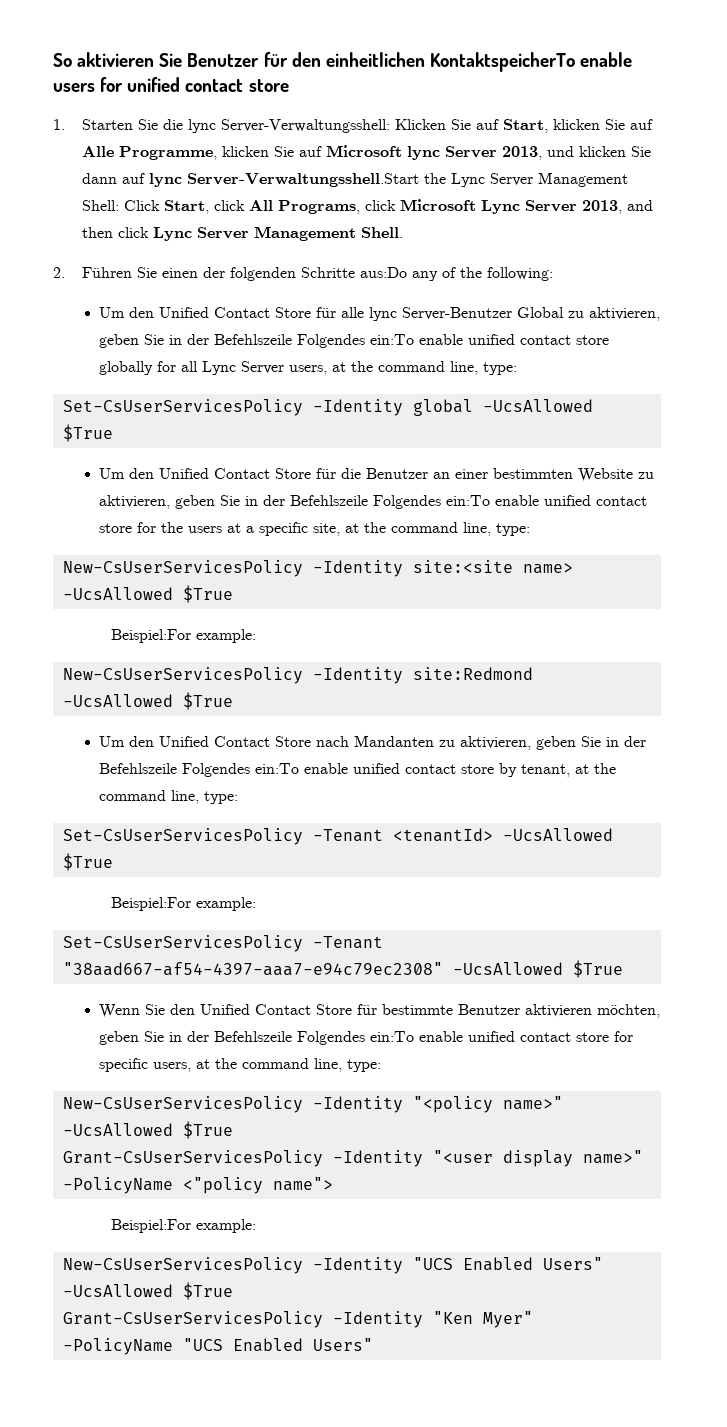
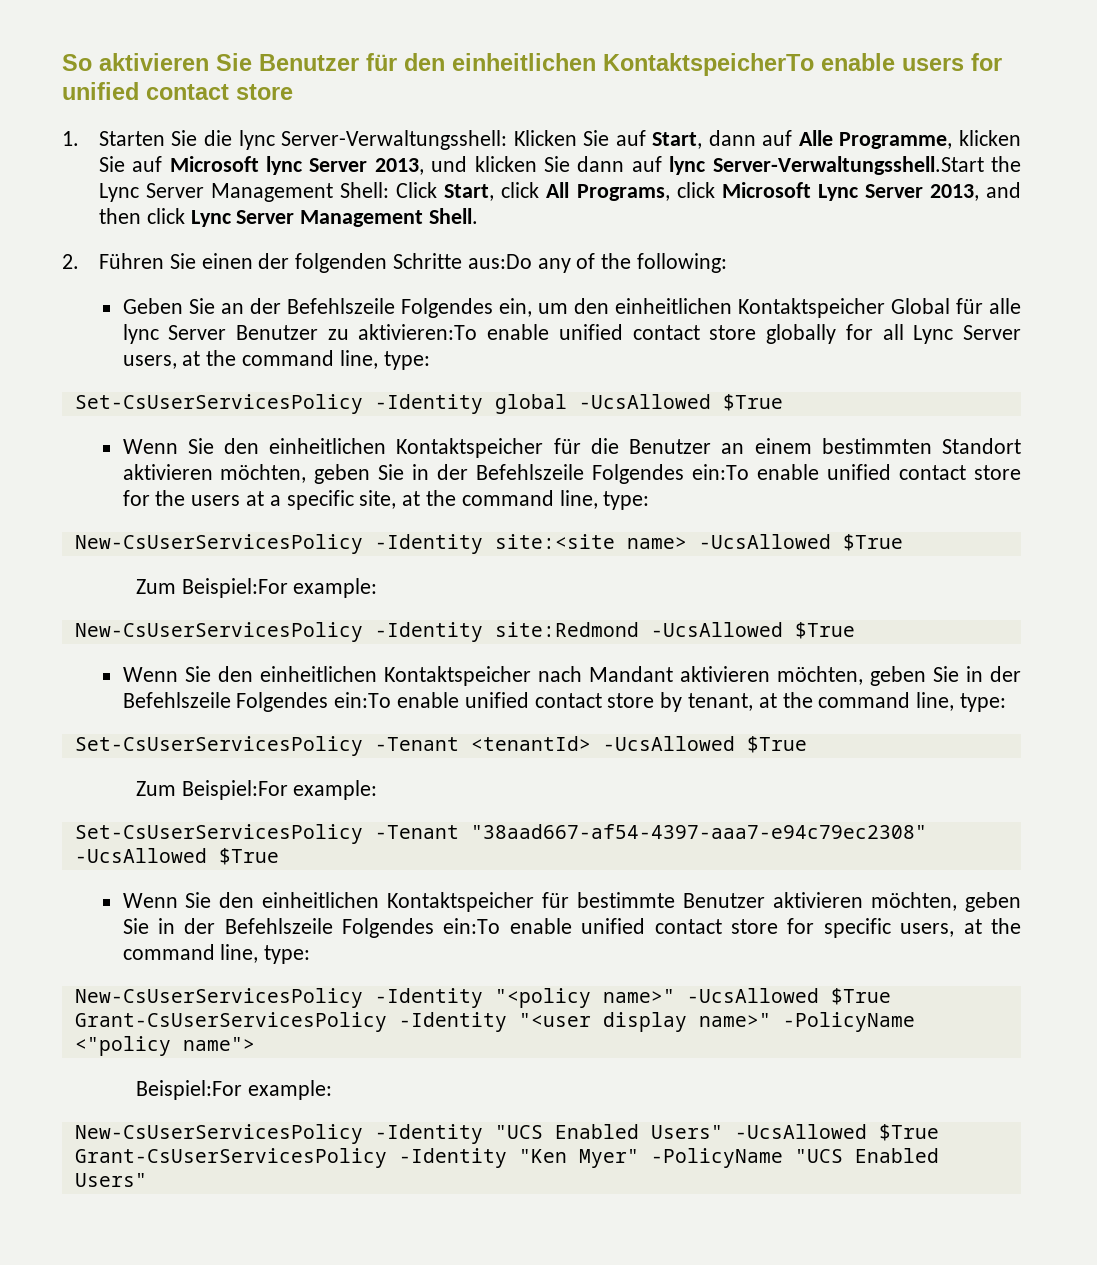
[552,119,625,130] klicken Sie -> [708,130,756,146] dann
[99,307,661,321] [99,334,415,348] Um den Unified Contact Store für alle lync Server-Benutzer Global zu aktivieren, geben Sie in der Befehlszeile Folgendes ein:To -> [122,298,1022,318] [122,324,478,344] Geben Sie an der Befehlszeile Folgendes ein, um den einheitlichen Kontaktspeicher Global für alle lync Server Benutzer zu aktivieren:To
[99,468,655,482] [99,495,171,509] Um den Unified Contact Store für die Benutzer an einer bestimmten Website zu aktivieren, -> [122,438,1021,458] [122,464,307,483] Wenn Sie den einheitlichen Kontaktspeicher für die Benutzer an einem bestimmten Standort aktivieren möchten,
(233, 594) none -> [135,579,176,594] Zum
[99,735,532,750] Um den Unified Contact Store nach Mandanten zu aktivieren, -> [122,666,863,686] Wenn Sie den einheitlichen Kontaktspeicher nach Mandant aktivieren möchten,
(113, 862) none -> [135,781,176,796] Zum
[200,1004,353,1015] Unified Contact Store -> [262,892,535,912] einheitlichen Kontaktspeicher

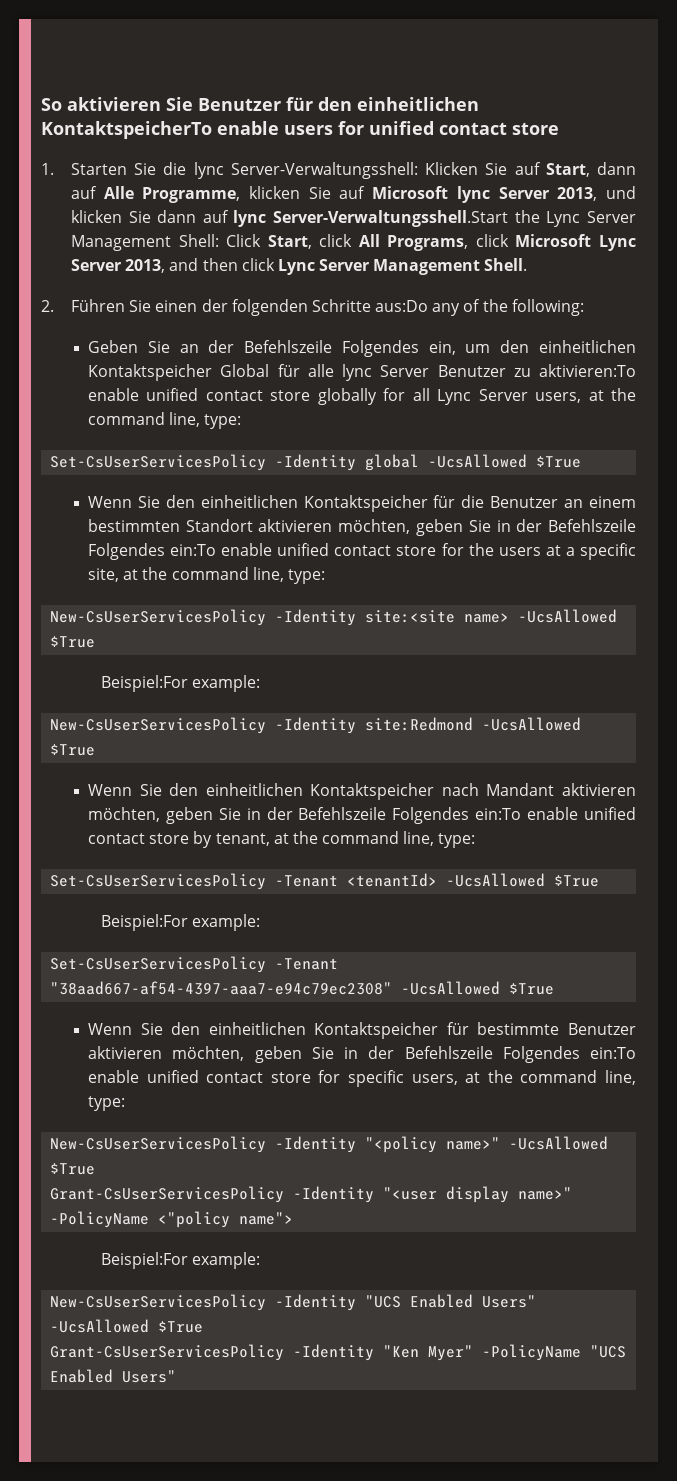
[135,579,176,594] Zum -> (96, 642) none
[135,781,176,796] Zum -> (600, 881) none

